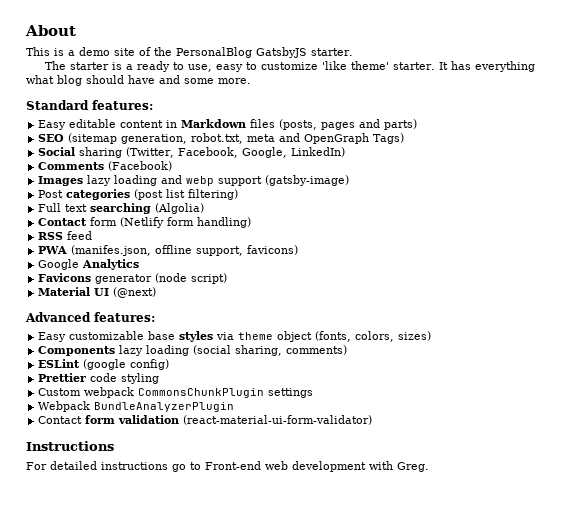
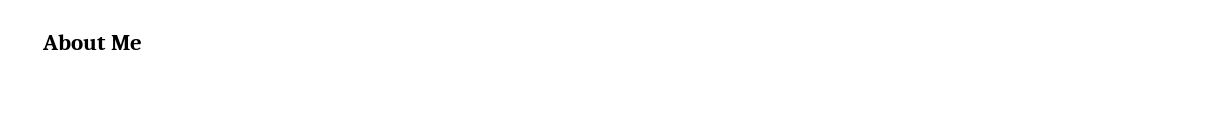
[26,47,353,58] [44,61,535,72] [26,75,251,86] [26,100,153,110] [38,119,418,130] [38,133,405,144] [38,147,346,158] [38,161,173,171] [38,175,350,186] [38,189,239,200] [38,203,205,214] [38,217,252,228] [38,231,93,240] [38,245,299,256] [38,259,140,270] [38,273,228,284] [38,287,157,298] [25,312,155,322] [38,331,432,342] [38,345,348,356] [38,359,170,370] [38,373,160,384] [38,387,314,398] [38,401,235,412] [38,415,373,425] [26,441,114,451] [26,461,429,472] // This is a demo site of the PersonalBlog GatsbyJS starter. // The starter is a ready to use, easy to customize 'like theme' starter. It has everything what blog should have and some more. // Standard features: // Easy editable content in Markdown files (posts, pages and parts) // SEO (sitemap generation, robot.txt, meta and OpenGraph Tags) // Social sharing (Twitter, Facebook, Google, LinkedIn) // Comments (Facebook) // Images lazy loading and webp support (gatsby-image) // Post categories (post list filtering) // Full text searching (Algolia) // Contact form (Netlify form handling) // RSS feed // PWA (manifes.json, offline support, favicons) // Google Analytics // Favicons generator (node script) // Material UI (@next) // Advanced features: // Easy customizable base styles via theme object (fonts, colors, sizes) // Components lazy loading (social sharing, comments) // ESLint (google config) // Prettier code styling // Custom webpack CommonsChunkPlugin settings // Webpack BundleAnalyzerPlugin // Contact form validation (react-material-ui-form-validator) // Instructions // For detailed instructions go to Front-end web development with Greg. -> [111,35,143,50] Me

